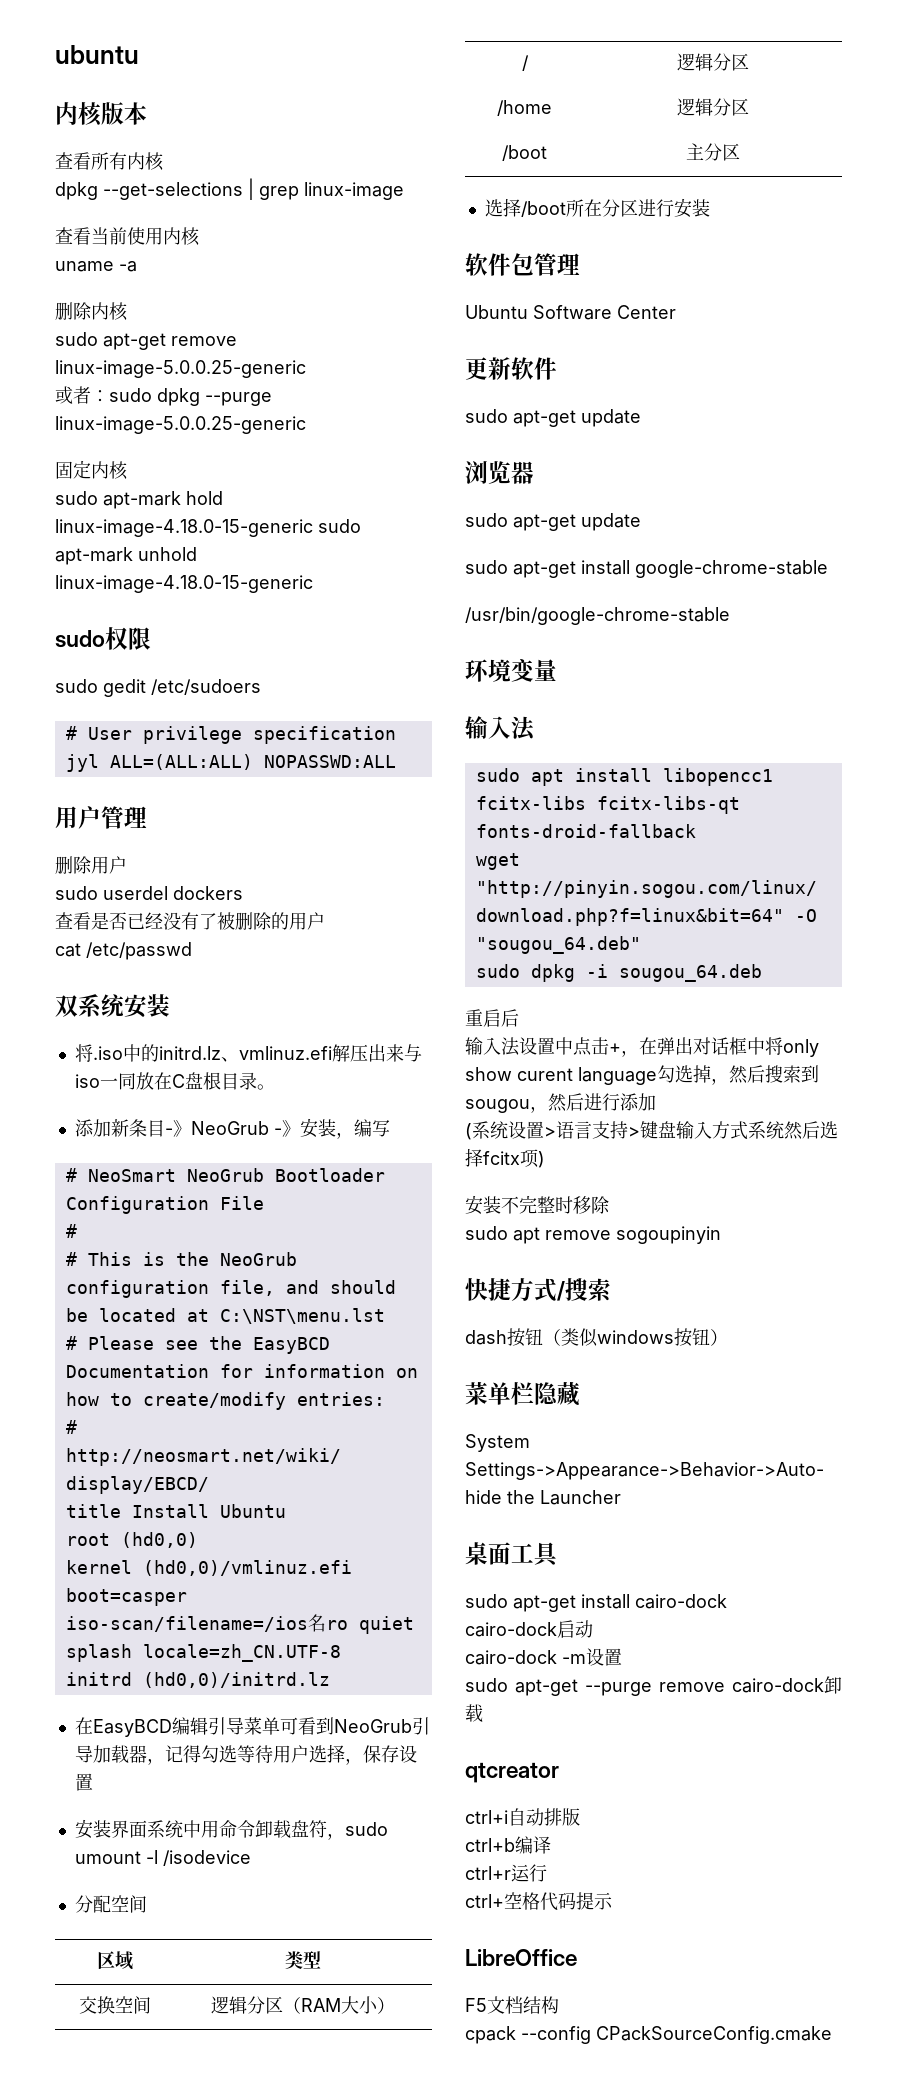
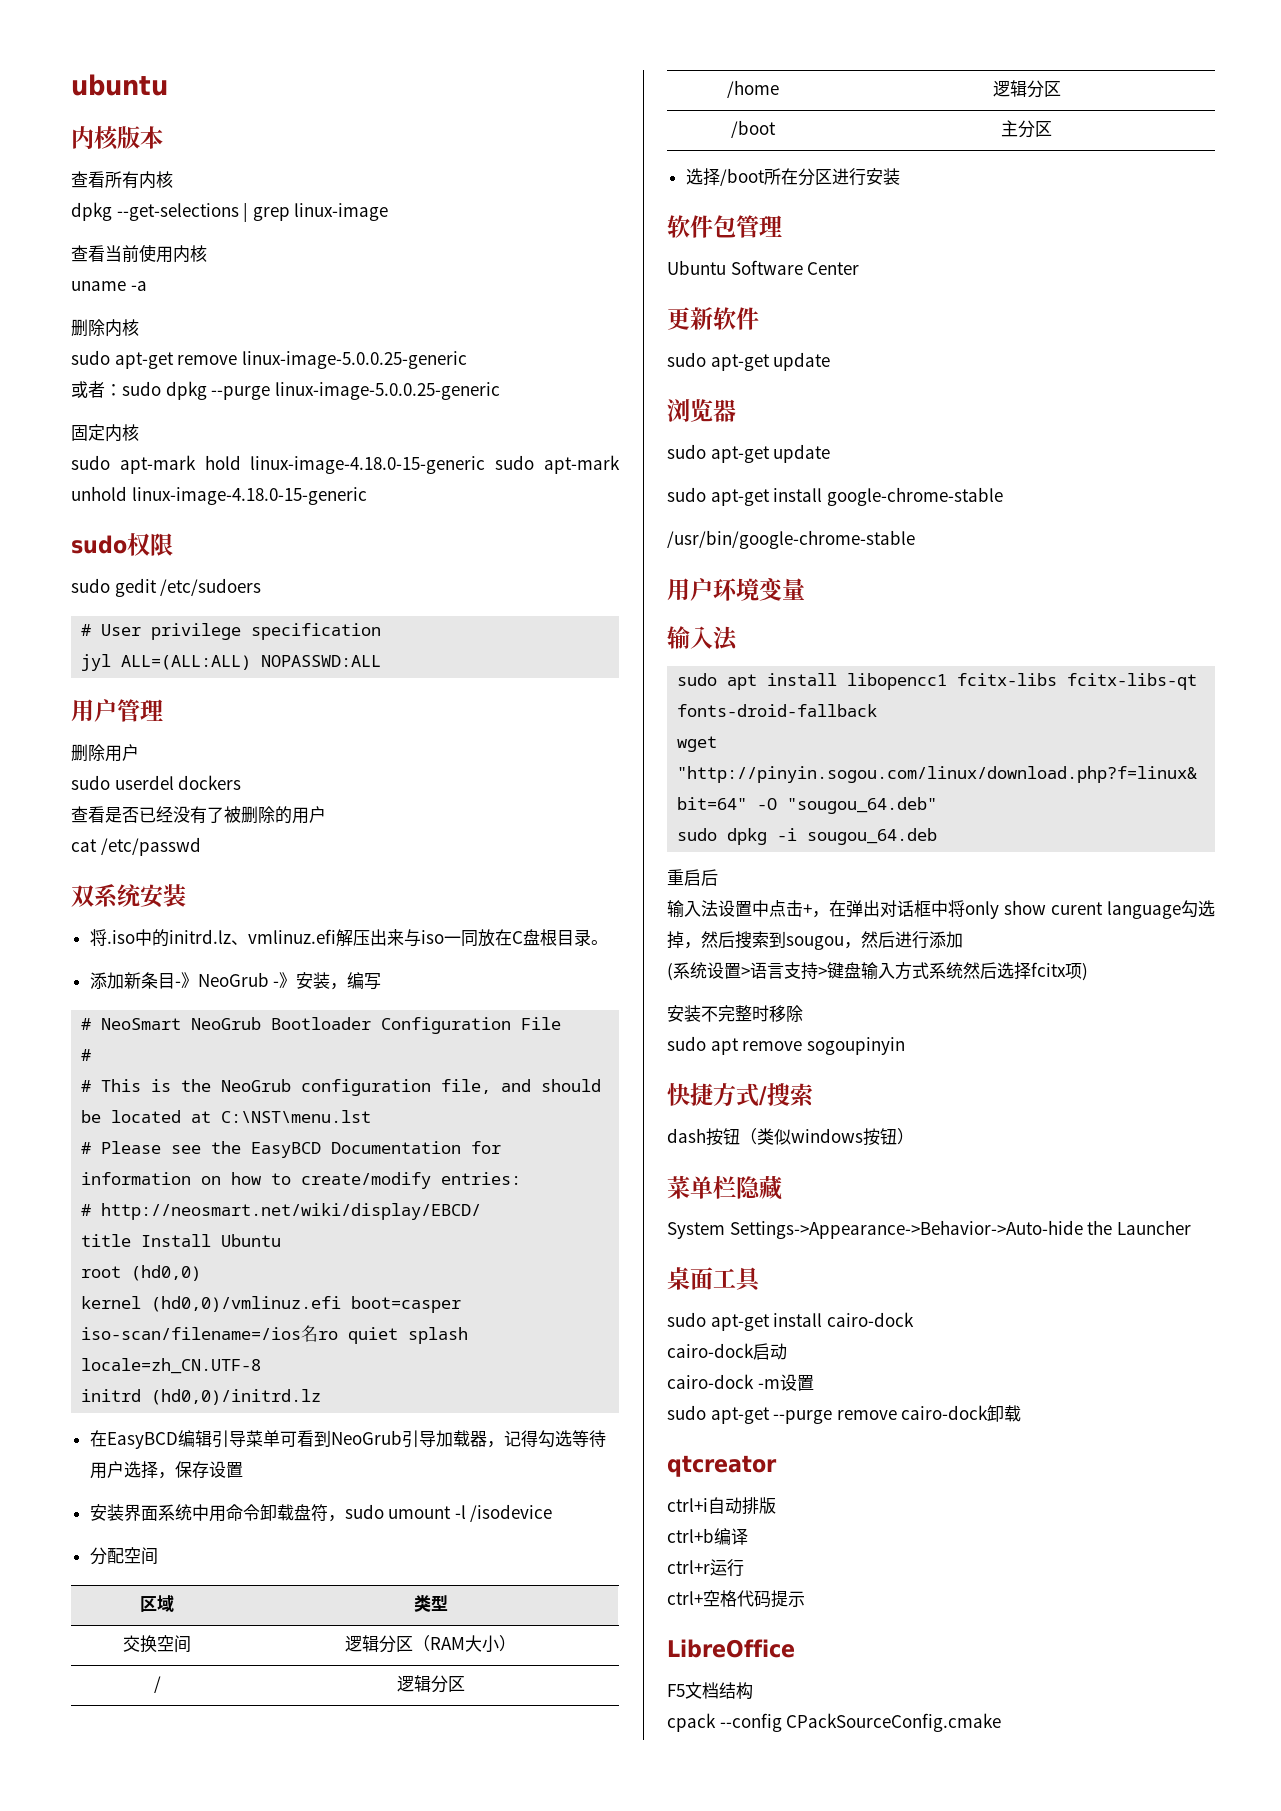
(730, 616) none -> [667,578,713,601] 用户

